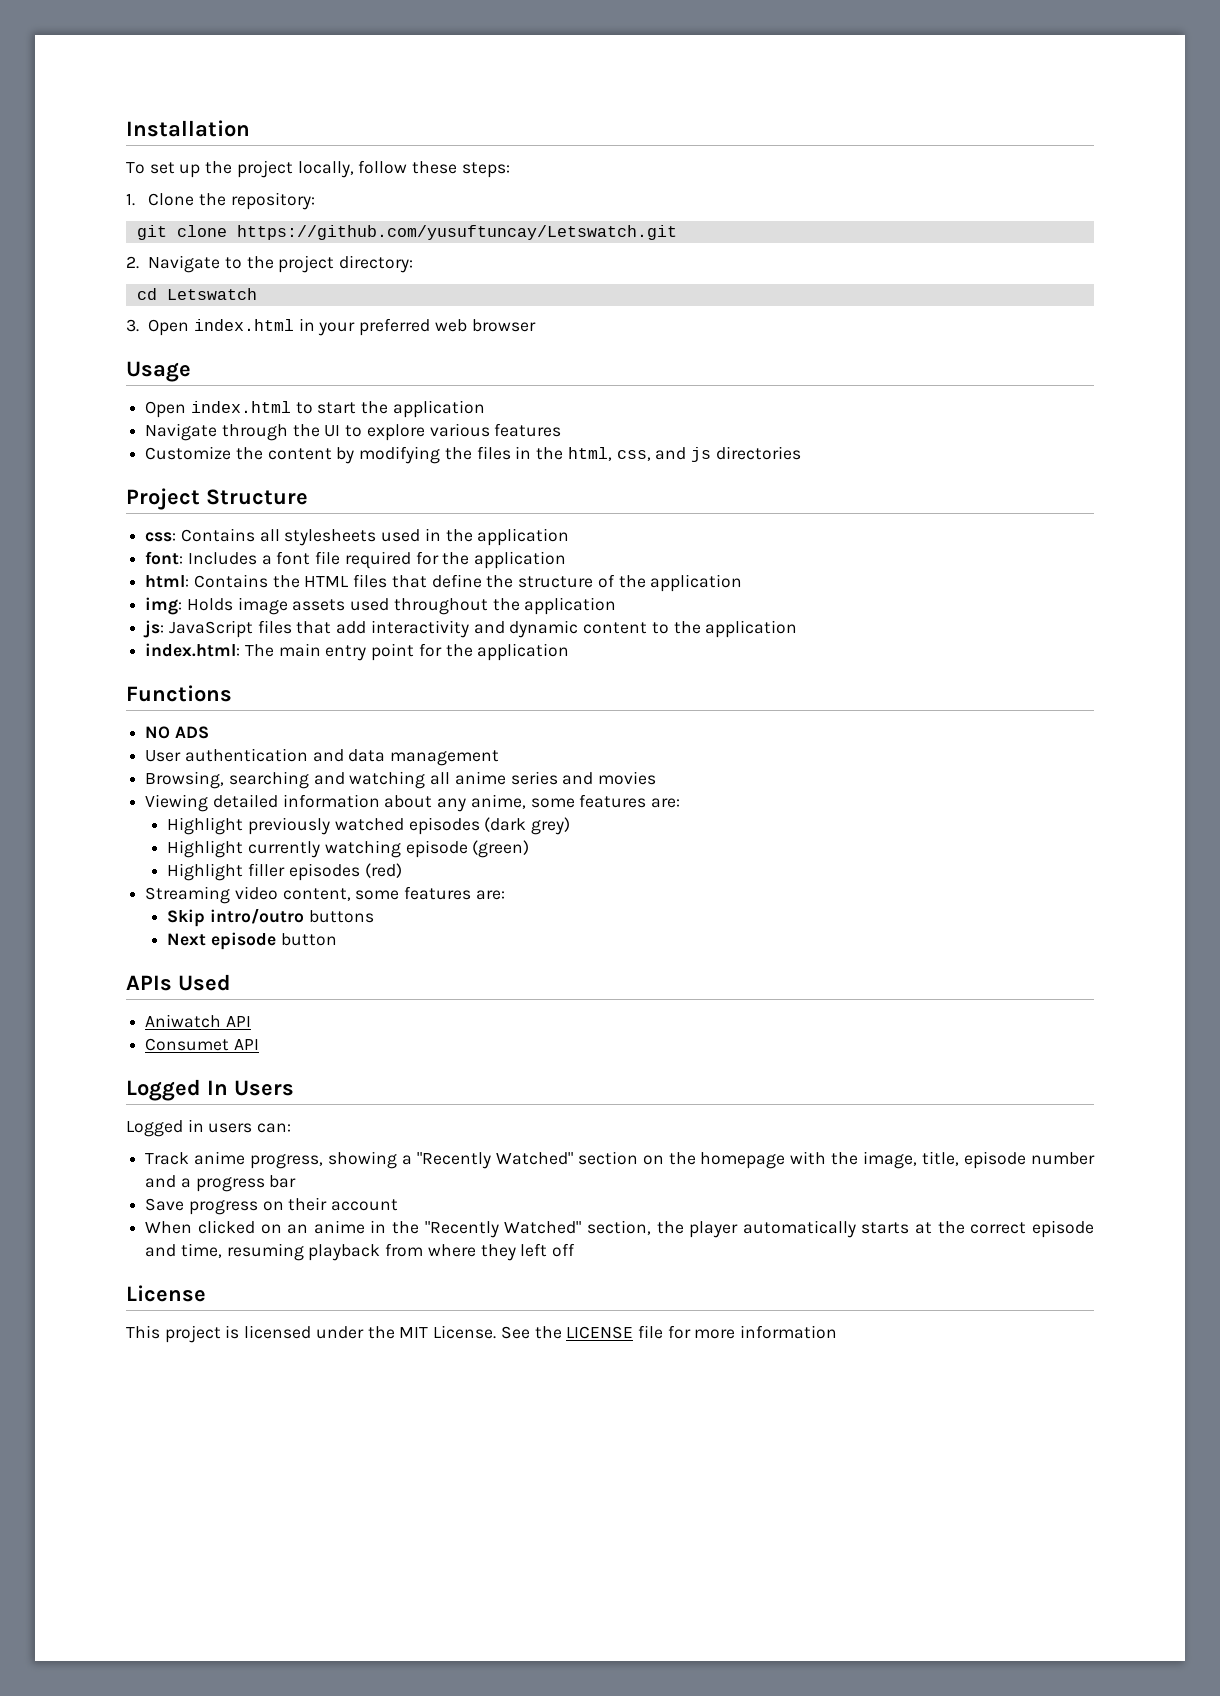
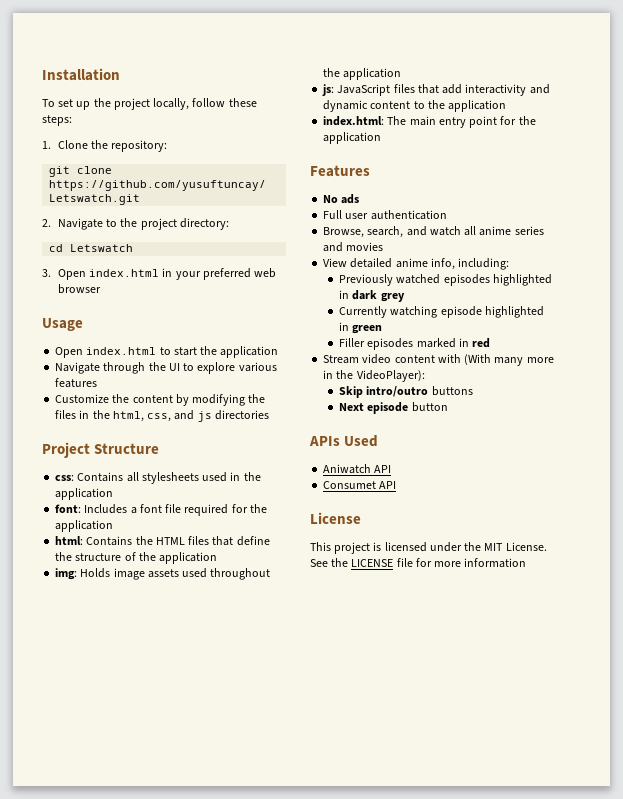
[126,685,232,702] [145,726,209,739] [145,748,500,766] [145,771,426,789] Functions // NO ADS // User authentication and data management // Browsing, searching and watching -> [310,165,370,177] [323,194,360,204] [323,210,447,220] [323,226,461,238] Features // No ads // Full user authentication // Browse, search, and watch
[145,794,681,812] [167,817,571,835] [167,840,530,858] [167,863,402,881] [145,886,505,904] Viewing detailed information about any anime, some features are: // Highlight previously watched episodes (dark grey) // Highlight currently watching episode (green) // Highlight filler episodes (red) // Streaming video content, some features are: -> [323,258,510,270] [339,274,552,286] [339,290,405,302] [339,306,544,318] [339,322,383,334] [339,338,491,350] [323,354,554,366] [323,370,425,382] View detailed anime info, including: // Previously watched episodes highlighted in dark grey // Currently watching episode highlighted in green // Filler episodes marked in red // Stream video content with (With many more in the VideoPlayer):
[126,1079,294,1101] [126,1119,292,1137] [145,1151,1095,1169] [145,1175,297,1192] [145,1197,399,1215] [145,1220,1094,1238] [145,1243,576,1261] // Logged In Users // Logged in users can: // Track anime progress, showing a "Recently Watched" section on the homepage with the image, title, episode number and a progress bar // Save progress on their account // When clicked on an anime in the "Recently Watched" section, the player automatically starts at the correct episode and time, resuming playback from where they left off -> (397, 485) none

